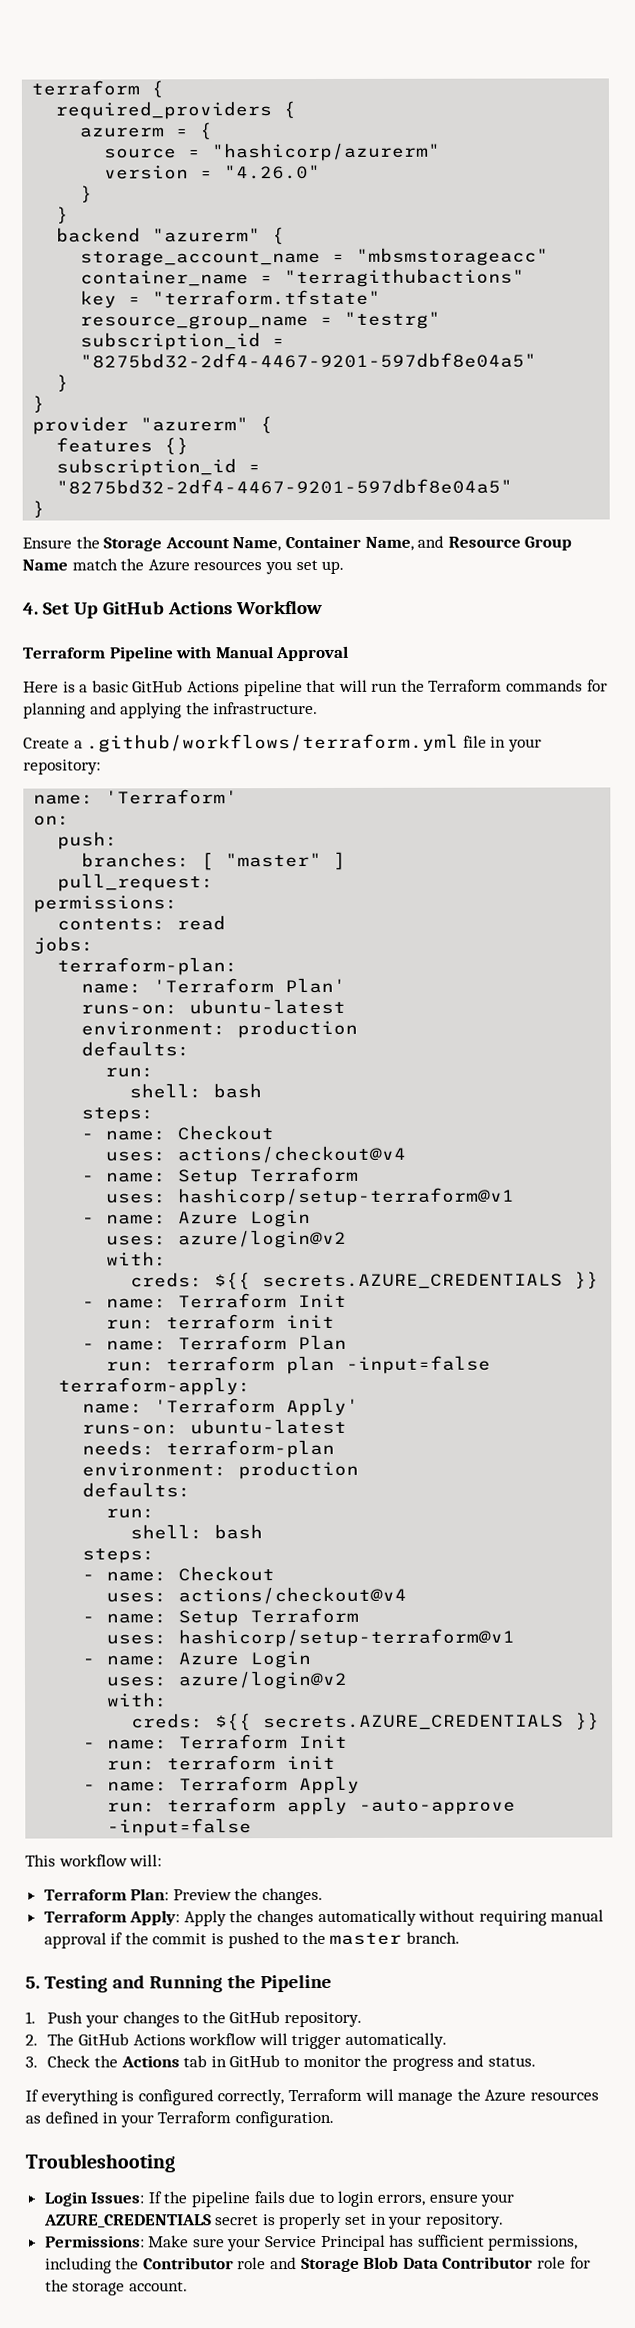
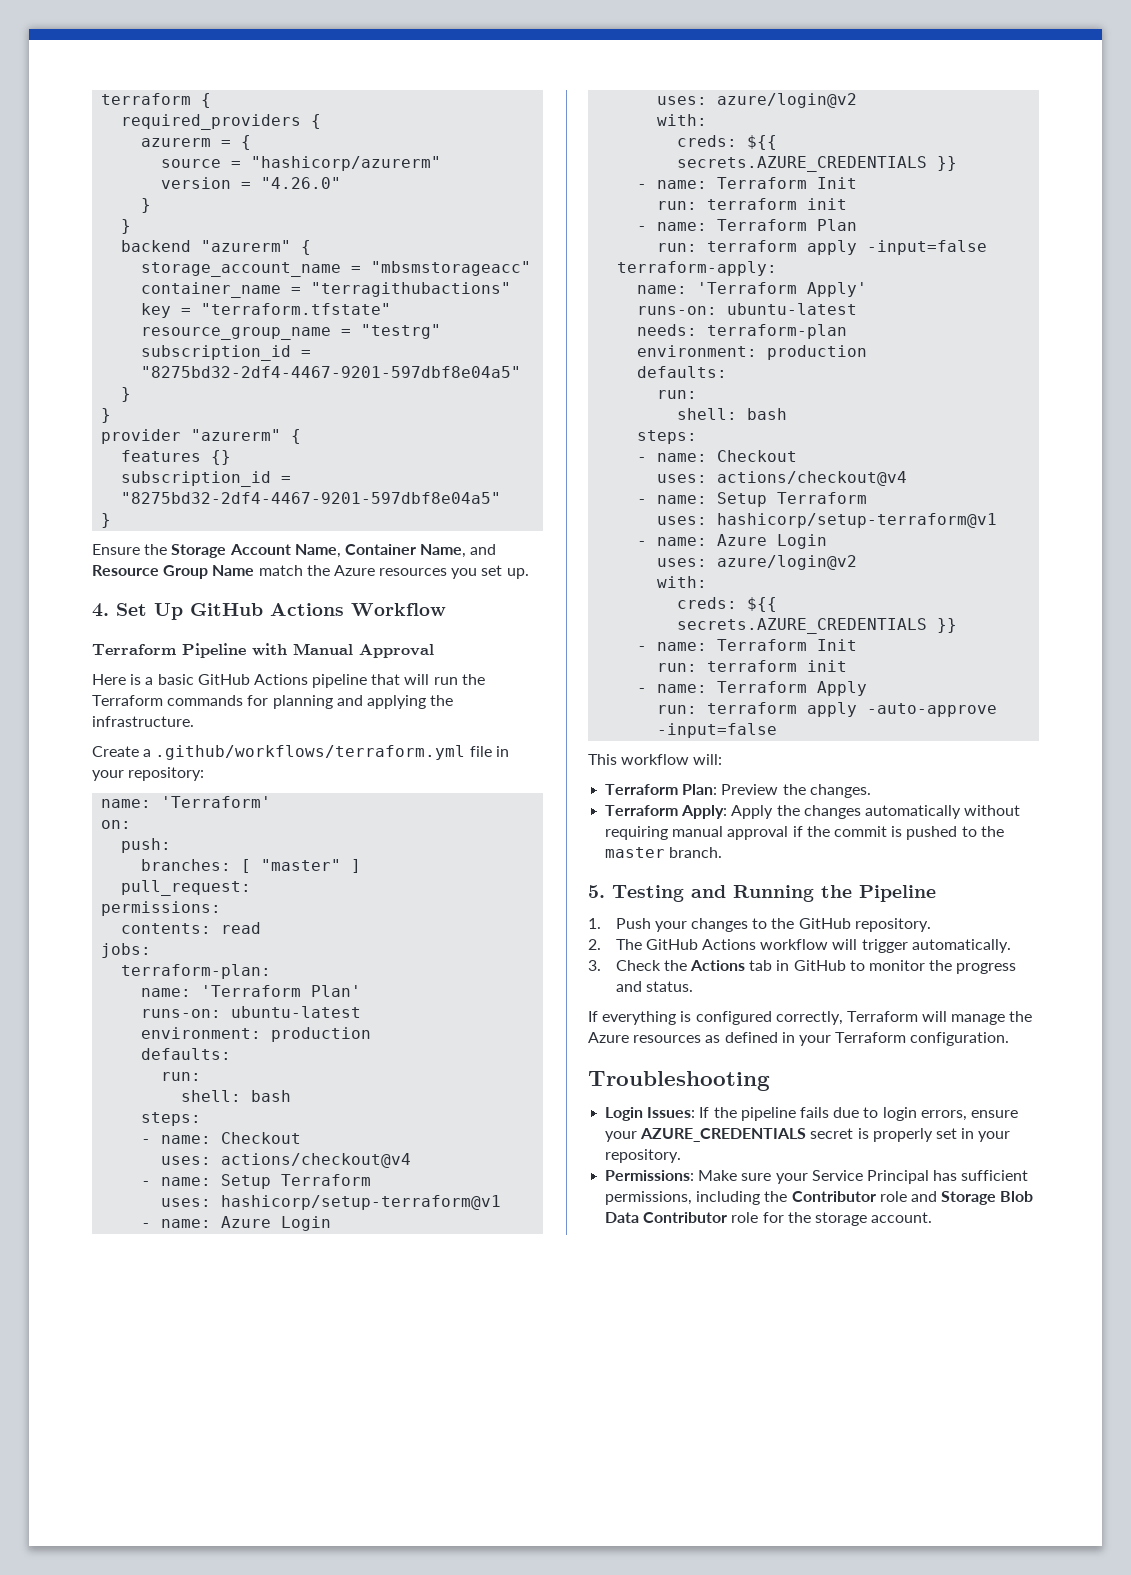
[286,1355,336,1375] plan -> [807,240,858,255] apply

